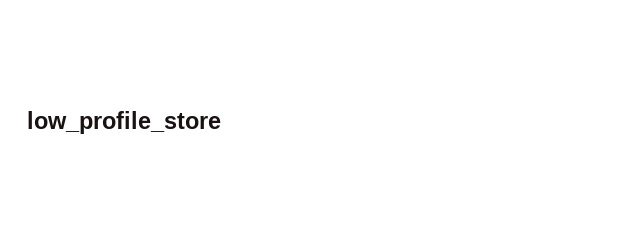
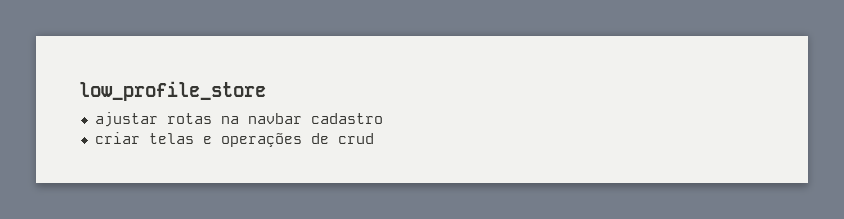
(221, 122) none -> [94,112,383,127] [94,132,374,147] // ajustar rotas na navbar cadastro // criar telas e operações de crud

